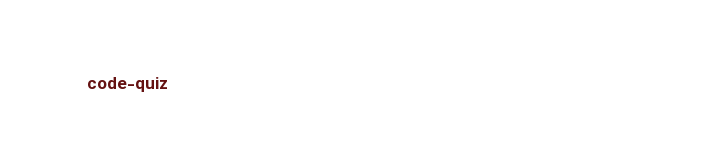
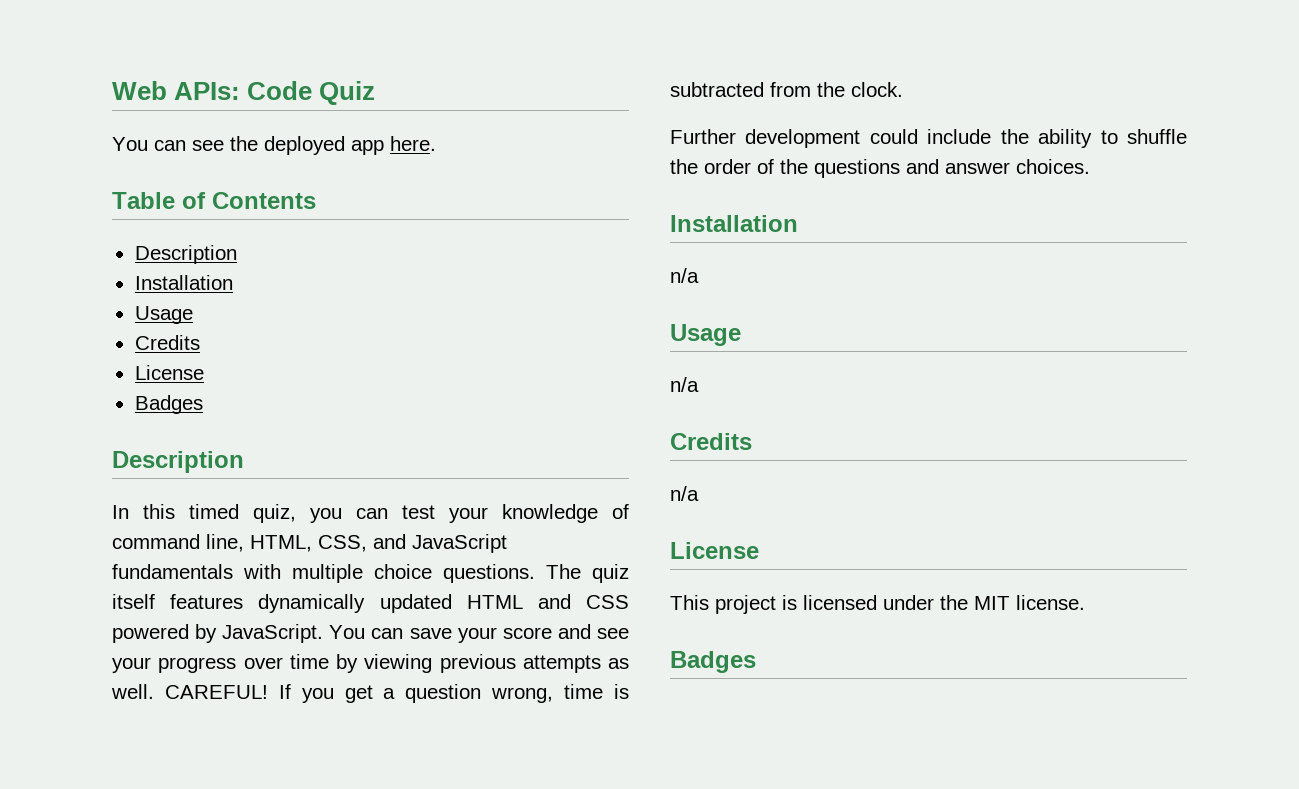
[87,77,168,92] code-quiz -> [112,81,376,105] [112,136,436,155] [112,192,316,209] [134,245,237,264] [134,275,233,290] [134,306,193,324] [134,335,200,350] [134,365,204,380] [134,395,203,414] [112,451,244,473] [112,504,629,523] [112,534,507,553] [112,564,629,583] [112,594,629,613] [112,624,629,643] [112,654,629,673] [111,684,630,703] [670,82,903,97] [670,129,1187,148] [670,159,1090,178] [670,215,798,232] [670,268,699,283] [670,324,741,346] [670,377,699,392] [670,433,752,450] [670,486,699,501] [670,542,759,559] [670,595,1085,614] [670,651,756,673] Web APIs: Code Quiz // You can see the deployed app here. // Table of Contents // Description // Installation // Usage // Credits // License // Badges // Description // In this timed quiz, you can test your knowledge of command line, HTML, CSS, and JavaScript fundamentals with multiple choice questions. The quiz itself features dynamically updated HTML and CSS powered by JavaScript. You can save your score and see your progress over time by viewing previous attempts as well. CAREFUL! If you get a question wrong, time is subtracted from the clock. // Further development could include the ability to shuffle the order of the questions and answer choices. // Installation // n/a // Usage // n/a // Credits // n/a // License // This project is licensed under the MIT license. // Badges

